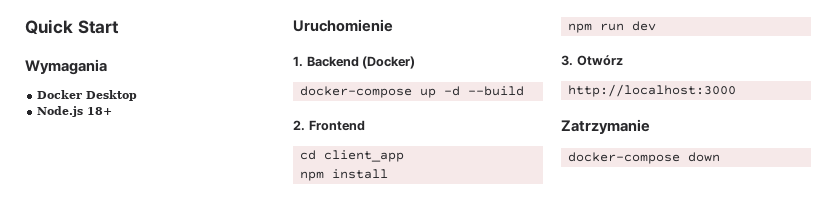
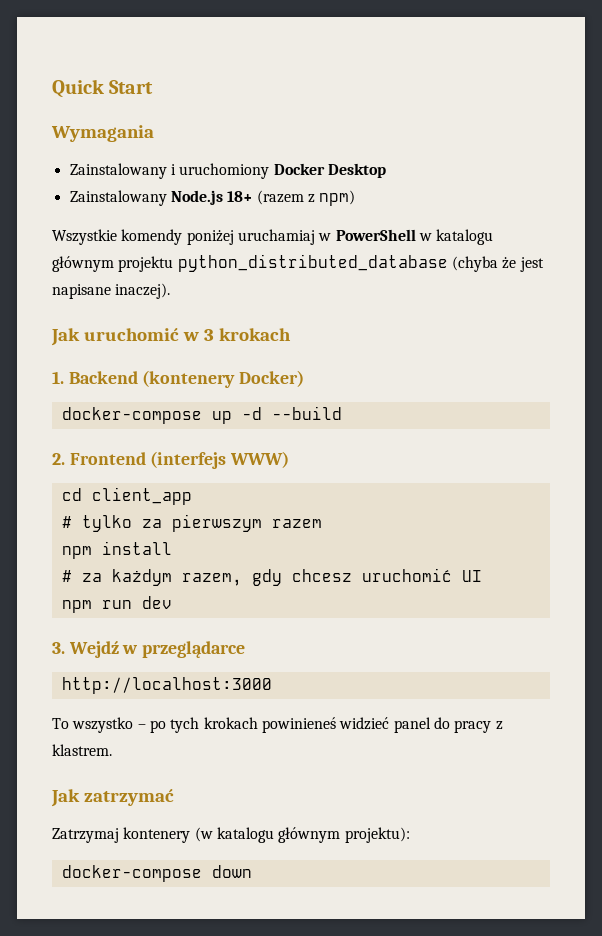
(107, 67) none -> [69,163,270,179] Zainstalowany i uruchomiony
(138, 95) none -> [69,190,167,206] Zainstalowany
[293,19,393,32] // Uruchomienie -> [256,190,356,206] [52,229,494,245] [52,254,544,272] [52,283,171,299] [51,328,291,346] (razem z npm) // Wszystkie komendy poniżej uruchamiaj w PowerShell w katalogu głównym projektu python_distributed_database (chyba że jest napisane inaczej). // Jak uruchomić w 3 krokach
[362,56,416,69] (Docker) -> [142,370,305,388] (kontenery Docker)
(365, 125) none -> [150,451,290,469] (interfejs WWW)
[299,169,388,181] [567,21,656,33] [561,55,623,66] [567,84,736,97] [561,119,650,134] npm install // npm run dev // 3. Otwórz // http://localhost:3000 // Zatrzymanie -> [61,514,322,532] [61,541,172,559] [61,568,482,586] [61,596,172,613] [52,641,246,658] [61,677,272,694] [52,717,503,733] [52,744,112,756] [51,789,174,807] [52,827,410,843] # tylko za pierwszym razem // npm install // # za każdym razem, gdy chcesz uruchomić UI // npm run dev // 3. Wejdź w przeglądarce // http://localhost:3000 // To wszystko – po tych krokach powinieneś widzieć panel do pracy z klastrem. // Jak zatrzymać // Zatrzymaj kontenery (w katalogu głównym projektu):

